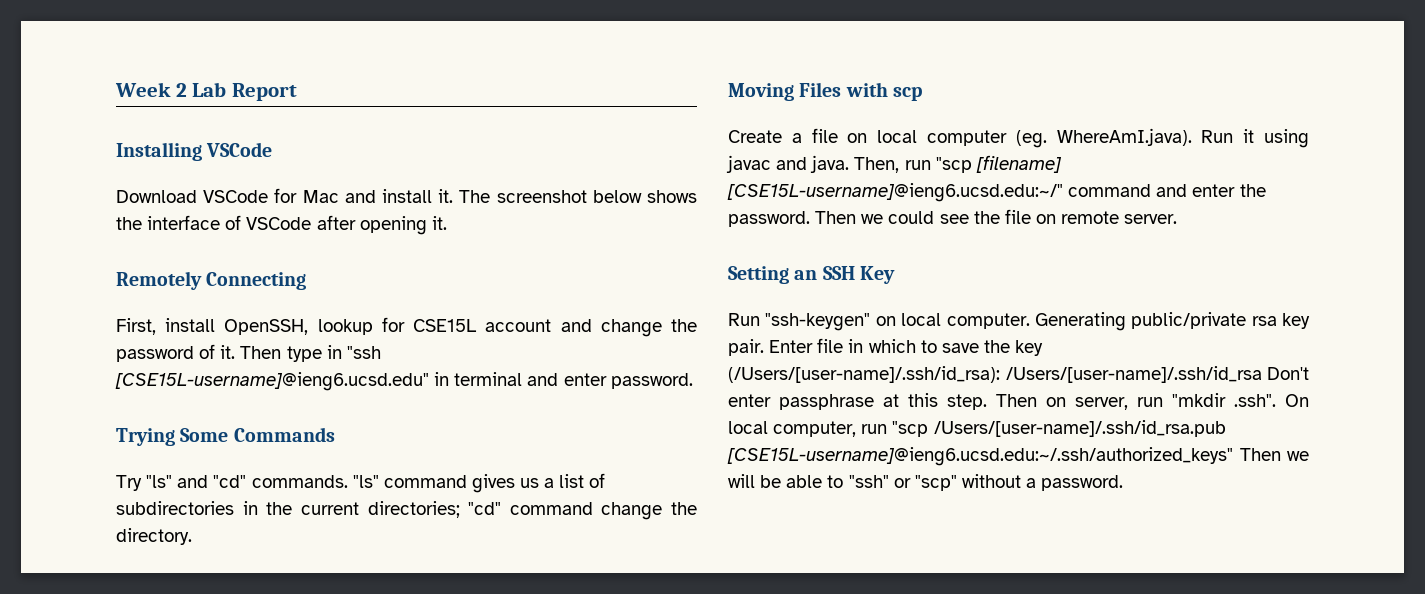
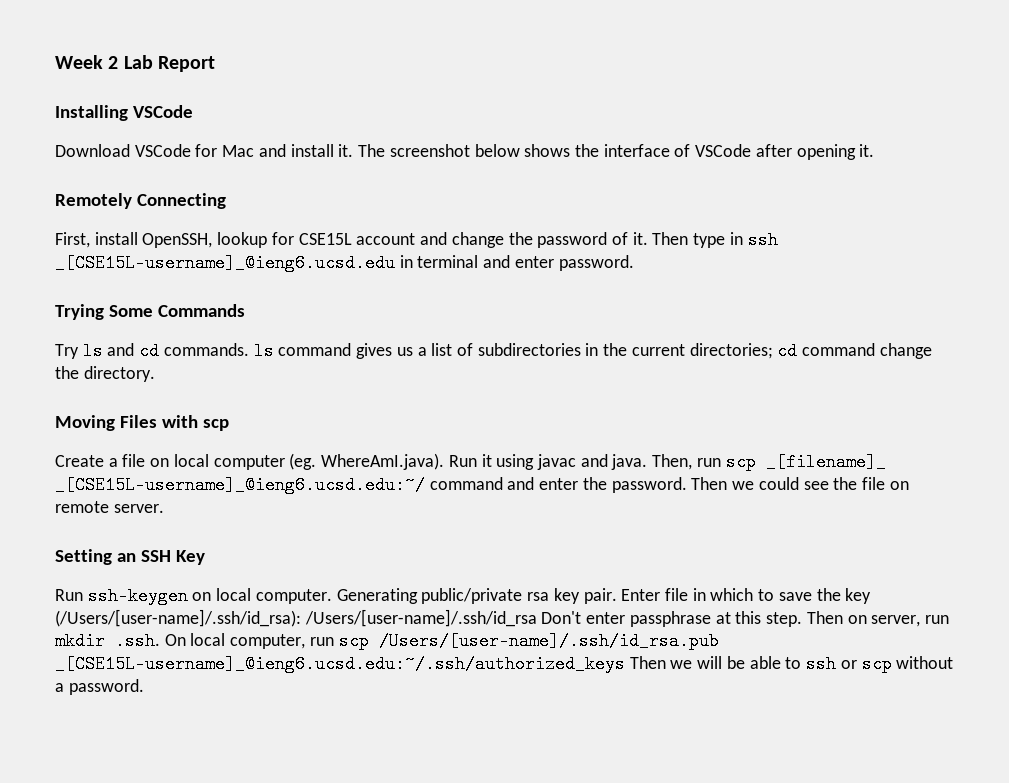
[346,346,381,359] [115,372,429,391] "ssh [CSE15L-username]@ieng6.ucsd.edu" -> [747,231,778,249] [55,254,395,272] ssh _[CSE15L-username]_@ieng6.ucsd.edu
[146,475,379,488] "ls" and "cd" commands. "ls" -> [82,342,274,360] ls and cd commands. ls
[468,502,502,515] "cd" -> [777,342,798,360] cd
[935,155,1062,173] [727,183,1063,202] "scp [filename] [CSE15L-username]@ieng6.ucsd.edu:~/" -> [725,453,886,471] [55,476,425,494] scp _[filename]_ _[CSE15L-username]_@ieng6.ucsd.edu:~/
[765,313,871,331] "ssh-keygen" -> [87,587,188,605] ssh-keygen
[1172,393,1276,407] "mkdir .ssh". -> [55,632,160,650] mkdir .ssh.
[892,420,1226,437] [727,447,1233,466] "scp /Users/[user-name]/.ssh/id_rsa.pub [CSE15L-username]@ieng6.ucsd.edu:~/.ssh/authorized_keys" -> [338,632,719,650] [55,655,625,673] scp /Users/[user-name]/.ssh/id_rsa.pub _[CSE15L-username]_@ieng6.ucsd.edu:~/.ssh/authorized_keys
[848,475,957,491] "ssh" or "scp" -> [806,655,892,673] ssh or scp

